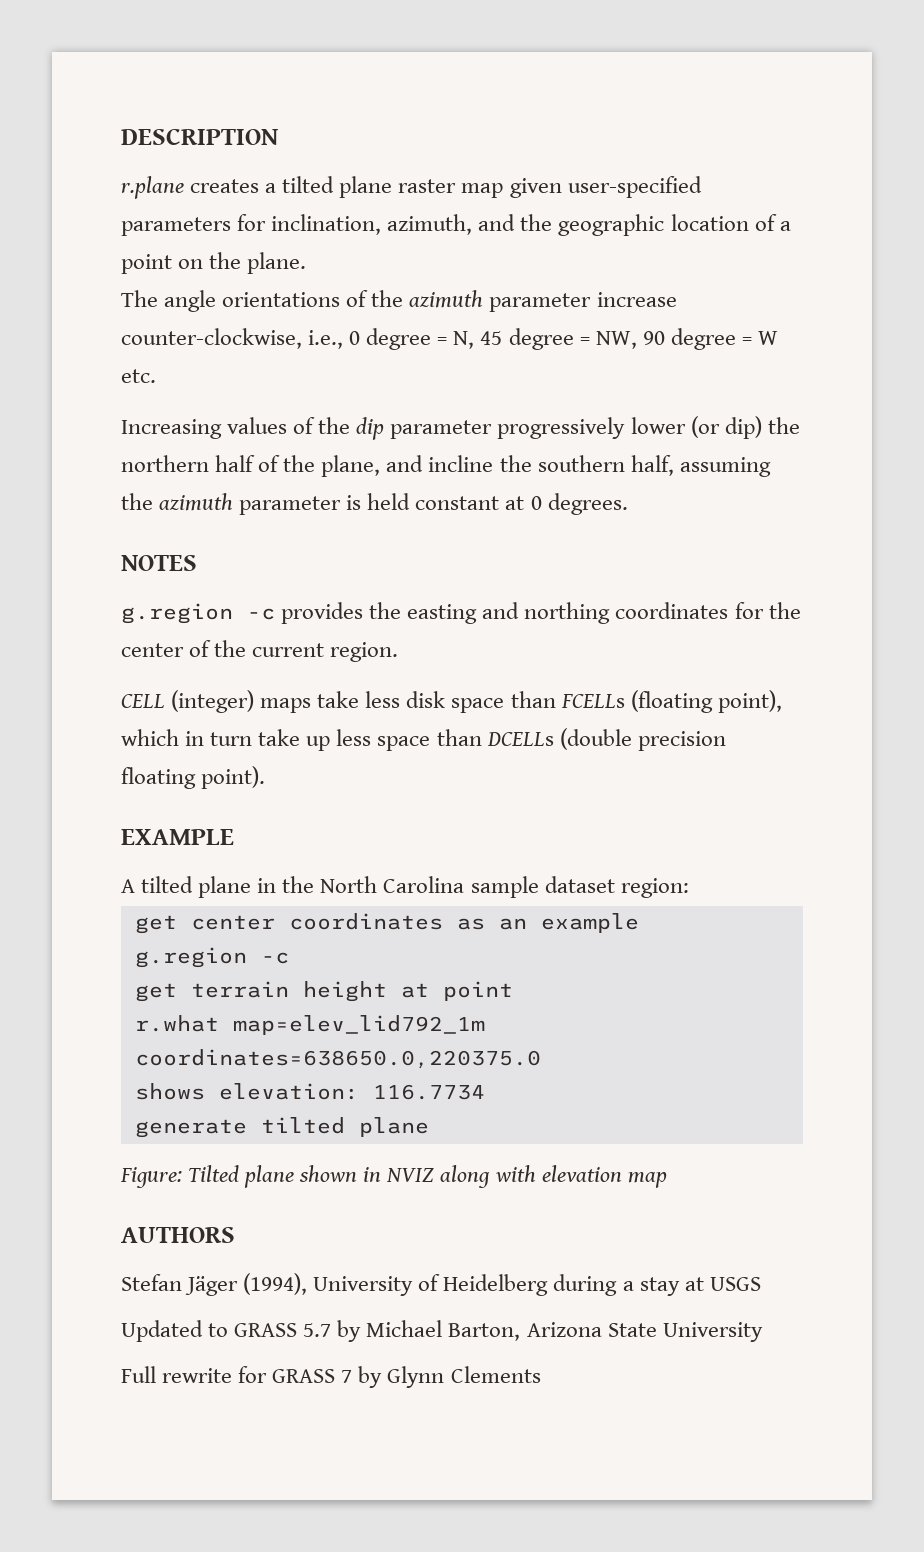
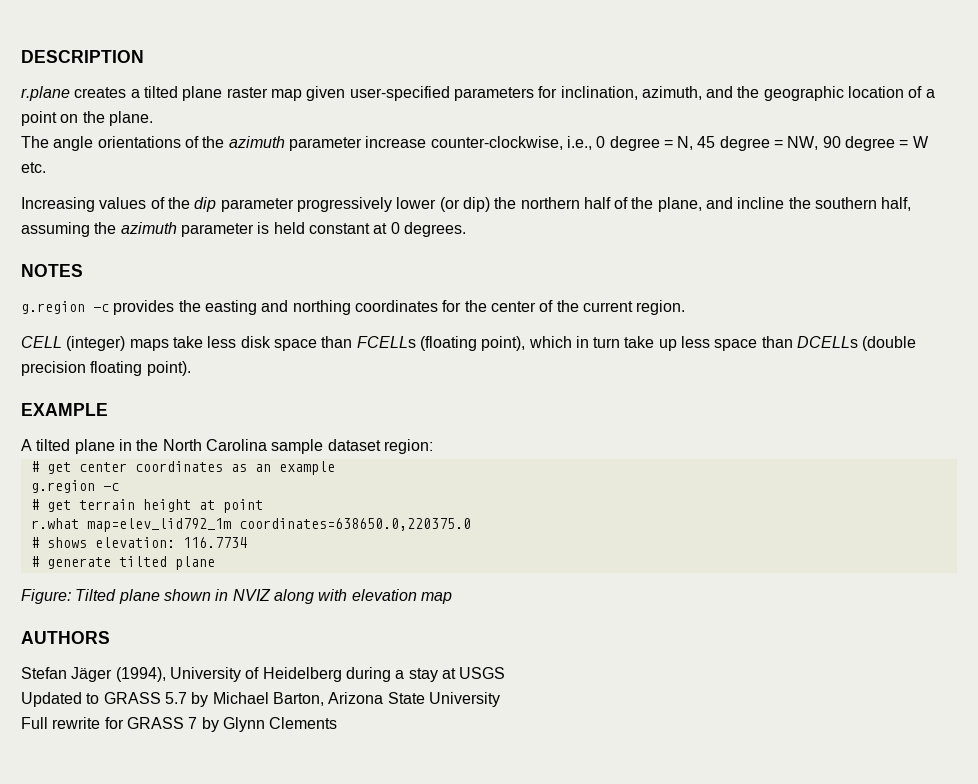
(689, 888) none -> [30,461,39,472] #
(289, 958) none -> [30,499,39,510] #
(541, 1059) none -> [30,537,39,548] #
(485, 1092) none -> [30,556,39,567] #

